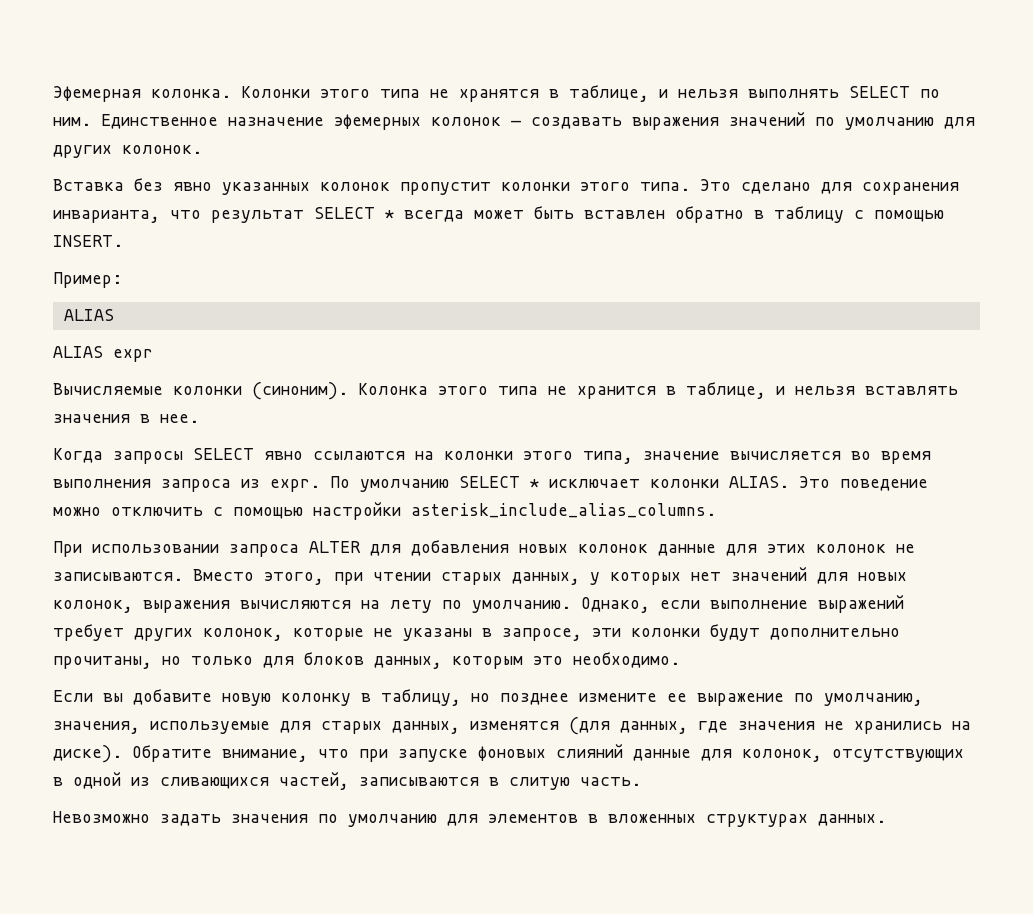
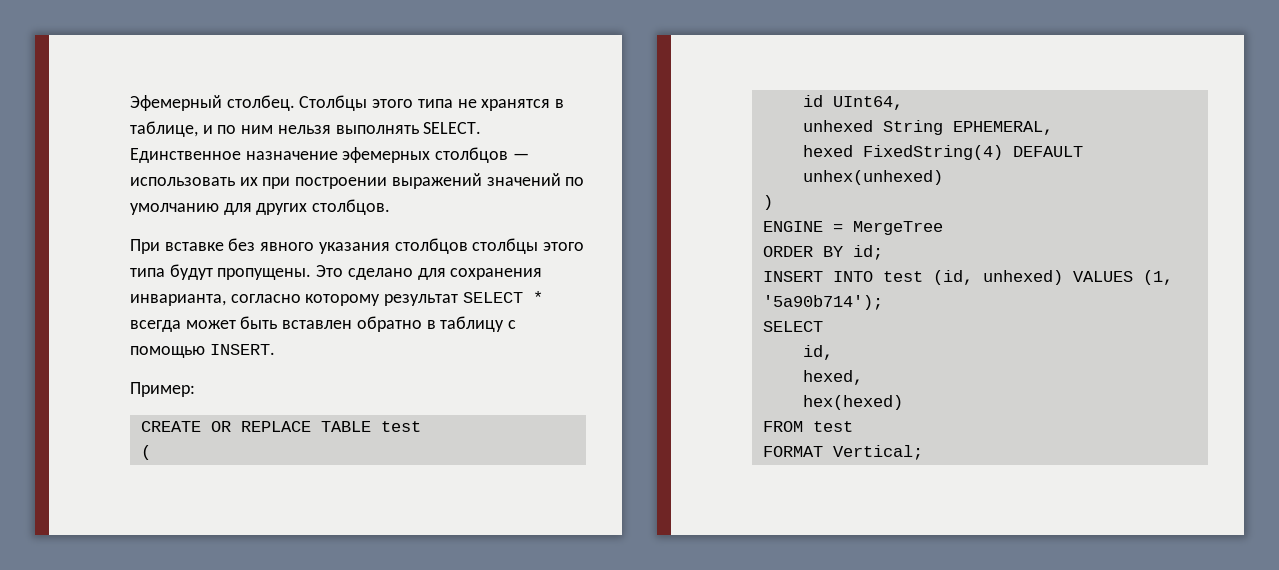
[53,86,310,102] Эфемерная колонка. Колонки -> [130,95,368,111] Эфемерный столбец. Столбцы
[678,86,940,99] [53,114,719,130] нельзя выполнять SELECT по ним. Единственное назначение эфемерных колонок — создавать выражения -> [217,122,482,134] [130,147,529,163] [130,173,482,189] по ним нельзя выполнять SELECT. Единственное назначение эфемерных столбцов — использовать их при построении выражений
[122,145,202,155] [53,178,690,195] колонок. // Вставка без явно указанных колонок пропустит колонки этого типа. -> [312,199,391,215] [130,238,585,254] [130,264,312,280] столбцов. // При вставке без явного указания столбцов столбцы этого типа будут пропущены.
[170,210,201,219] что -> [230,294,381,306] согласно которому
[63,309,114,321] [53,346,153,362] [53,382,958,400] [53,414,199,423] [53,448,931,464] [53,476,928,492] [53,502,716,520] [53,540,915,557] [53,567,907,585] [53,595,904,613] [53,624,900,641] [53,652,680,669] [53,689,923,706] [53,717,971,735] [53,744,964,763] [53,772,641,790] [53,811,886,827] ALIAS // ALIAS expr // Вычисляемые колонки (синоним). Колонка этого типа не хранится в таблице, и нельзя вставлять значения в нее. // Когда запросы SELECT явно ссылаются на колонки этого типа, значение вычисляется во время выполнения запроса из expr. По умолчанию SELECT * исключает колонки ALIAS. Это поведение можно отключить с помощью настройки asterisk_include_alias_columns. // При использовании запроса ALTER для добавления новых колонок данные для этих колонок не записываются. Вместо этого, при чтении старых данных, у которых нет значений для новых колонок, выражения вычисляются на лету по умолчанию. Однако, если выполнение выражений требует других колонок, которые не указаны в запросе, эти колонки будут дополнительно прочитаны, но только для блоков данных, которым это необходимо. // Если вы добавите новую колонку в таблицу, но позднее измените ее выражение по умолчанию, значения, используемые для старых данных, изменятся (для данных, где значения не хранились на диске). Обратите внимание, что при запуске фоновых слияний данные для колонок, отсутствующих в одной из сливающихся частей, записываются в слитую часть. // Невозможно задать значения по умолчанию для элементов в вложенных структурах данных. -> [140,421,421,432] [140,445,151,460] [802,95,903,110] [802,120,1053,135] [802,145,1083,160] [802,170,943,185] [762,195,773,210] [762,221,943,235] [762,245,883,260] [762,270,1173,285] [762,295,883,310] [762,321,823,332] [802,345,833,360] [802,370,863,385] [802,395,903,410] [762,421,853,432] [762,445,923,460] CREATE OR REPLACE TABLE test // ( // id UInt64, // unhexed String EPHEMERAL, // hexed FixedString(4) DEFAULT unhex(unhexed) // ) // ENGINE = MergeTree // ORDER BY id; // INSERT INTO test (id, unhexed) VALUES (1, '5a90b714'); // SELECT // id, // hexed, // hex(hexed) // FROM test // FORMAT Vertical;

